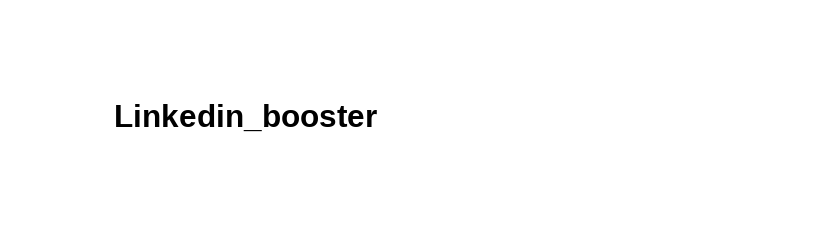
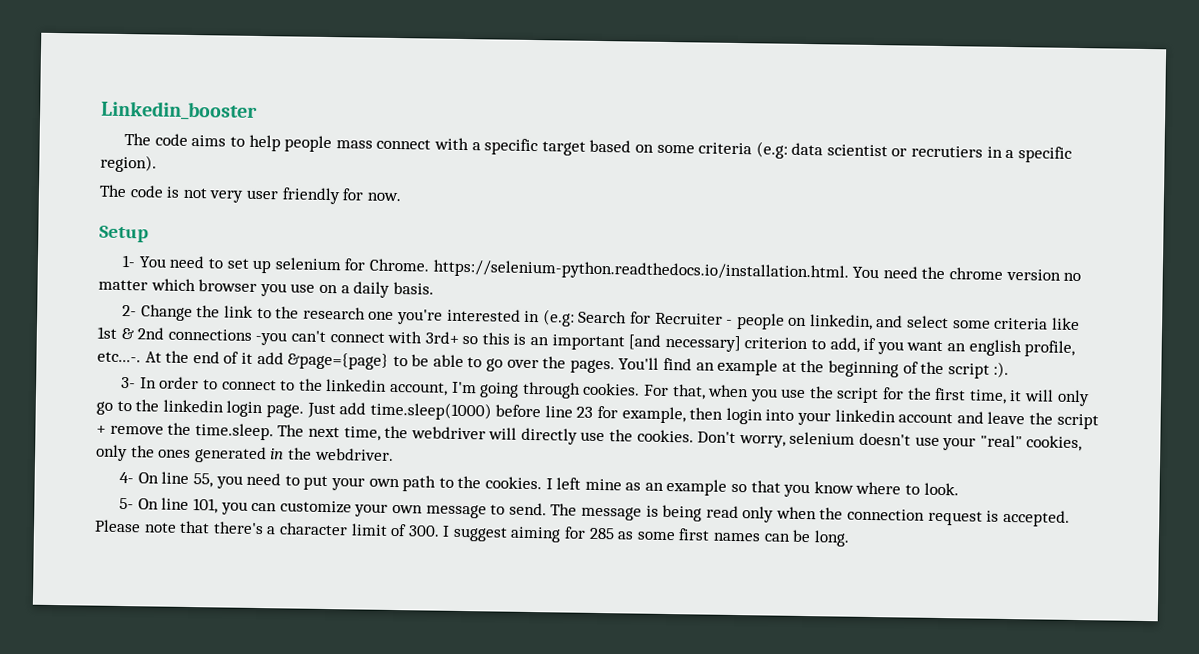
(377, 118) none -> [124,133,1072,163] [100,154,157,173] [99,184,401,205] [99,225,149,243] [122,255,1082,282] [98,278,434,298] [122,304,1080,331] [97,326,1076,357] [97,350,1010,379] [121,376,1090,407] [96,399,1099,430] [96,422,1083,452] [95,444,394,464] [119,471,959,498] [119,497,1070,527] [94,519,850,547] // The code aims to help people mass connect with a specific target based on some criteria (e.g: data scientist or recrutiers in a specific region). // The code is not very user friendly for now. // Setup // 1- You need to set up selenium for Chrome. https://selenium-python.readthedocs.io/installation.html. You need the chrome version no matter which browser you use on a daily basis. // 2- Change the link to the research one you're interested in (e.g: Search for Recruiter - people on linkedin, and select some criteria like 1st & 2nd connections -you can't connect with 3rd+ so this is an important [and necessary] criterion to add, if you want an english profile, etc...-. At the end of it add &page={page} to be able to go over the pages. You'll find an example at the beginning of the script :). // 3- In order to connect to the linkedin account, I'm going through cookies. For that, when you use the script for the first time, it will only go to the linkedin login page. Just add time.sleep(1000) before line 23 for example, then login into your linkedin account and leave the script + remove the time.sleep. The next time, the webdriver will directly use the cookies. Don't worry, selenium doesn't use your "real" cookies, only the ones generated in the webdriver. // 4- On line 55, you need to put your own path to the cookies. I left mine as an example so that you know where to look. // 5- On line 101, you can customize your own message to send. The message is being read only when the connection request is accepted. Please note that there's a character limit of 300. I suggest aiming for 285 as some first names can be long.

